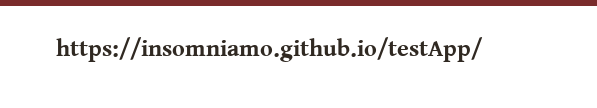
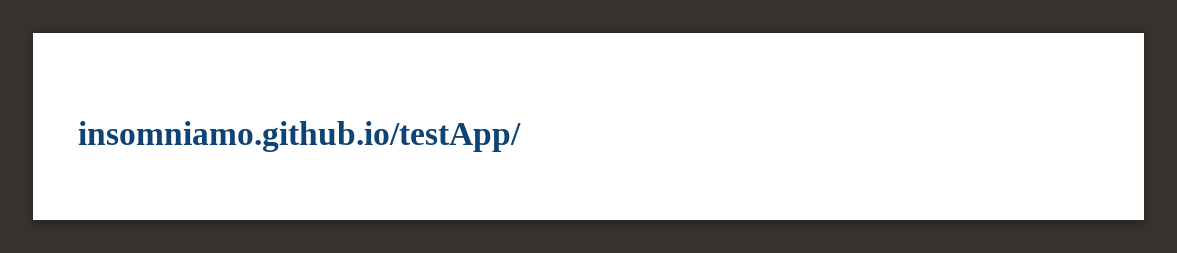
[56,37,483,62] https://insomniamo.github.io/testApp/ -> [78,121,521,152] insomniamo.github.io/testApp/

